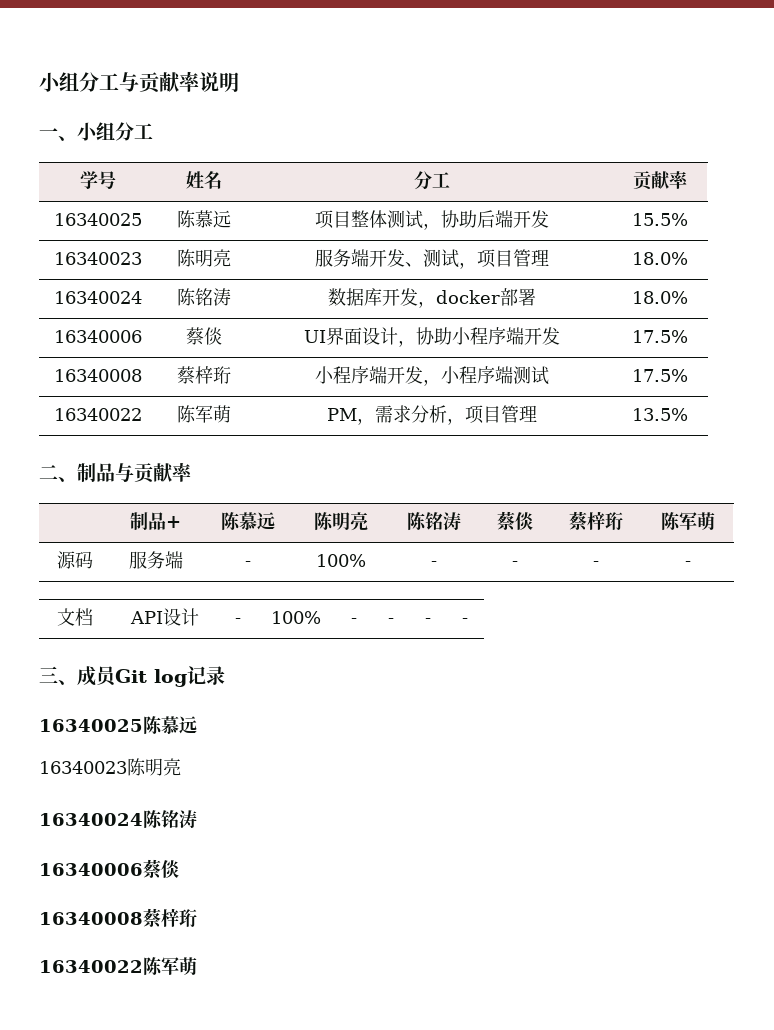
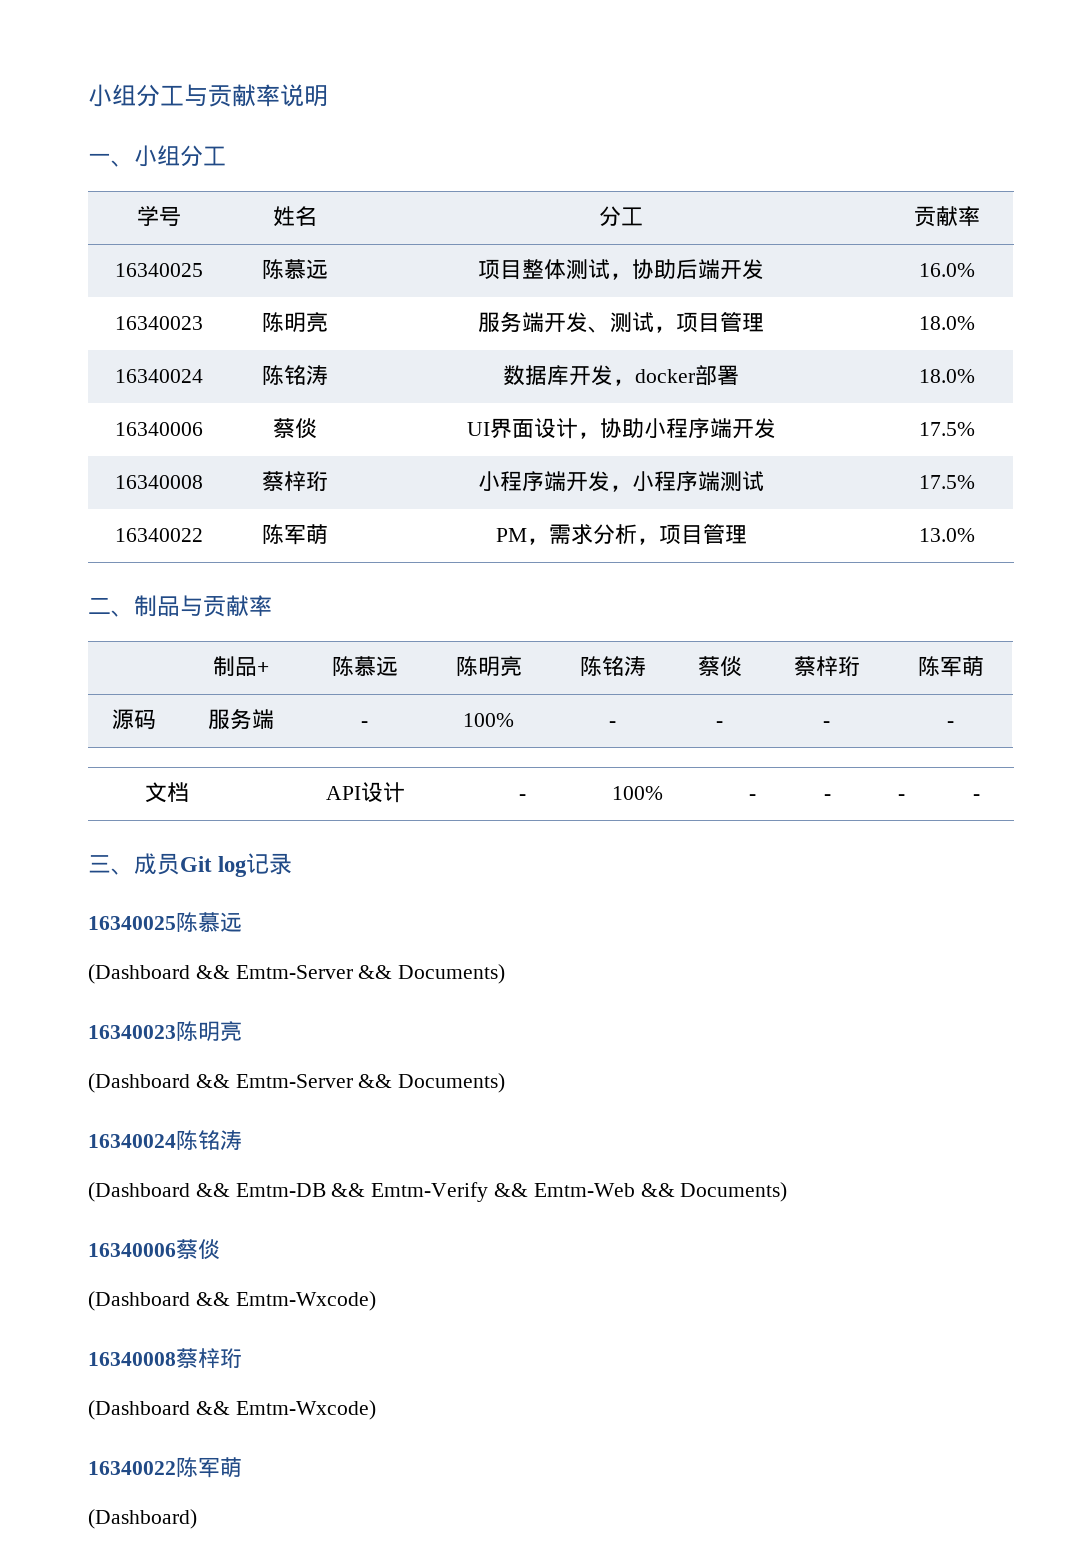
[632,213,688,226] 15.5% -> [919,263,975,277] 16.0%
[632,408,688,421] 13.5% -> [919,528,975,542] 13.0%
[39,758,181,776] [39,810,197,829] 16340023陈明亮 // 16340024陈铭涛 -> [88,964,506,984] [88,1021,242,1041] [88,1073,506,1093] [88,1130,242,1150] [88,1182,788,1202] (Dashboard && Emtm-Server && Documents) // 16340023陈明亮 // (Dashboard && Emtm-Server && Documents) // 16340024陈铭涛 // (Dashboard && Emtm-DB && Emtm-Verify && Emtm-Web && Documents)
(179, 869) none -> [88,1291,376,1311] // (Dashboard && Emtm-Wxcode)
(197, 918) none -> [88,1400,376,1420] // (Dashboard && Emtm-Wxcode)
(197, 966) none -> [88,1509,197,1529] // (Dashboard)

